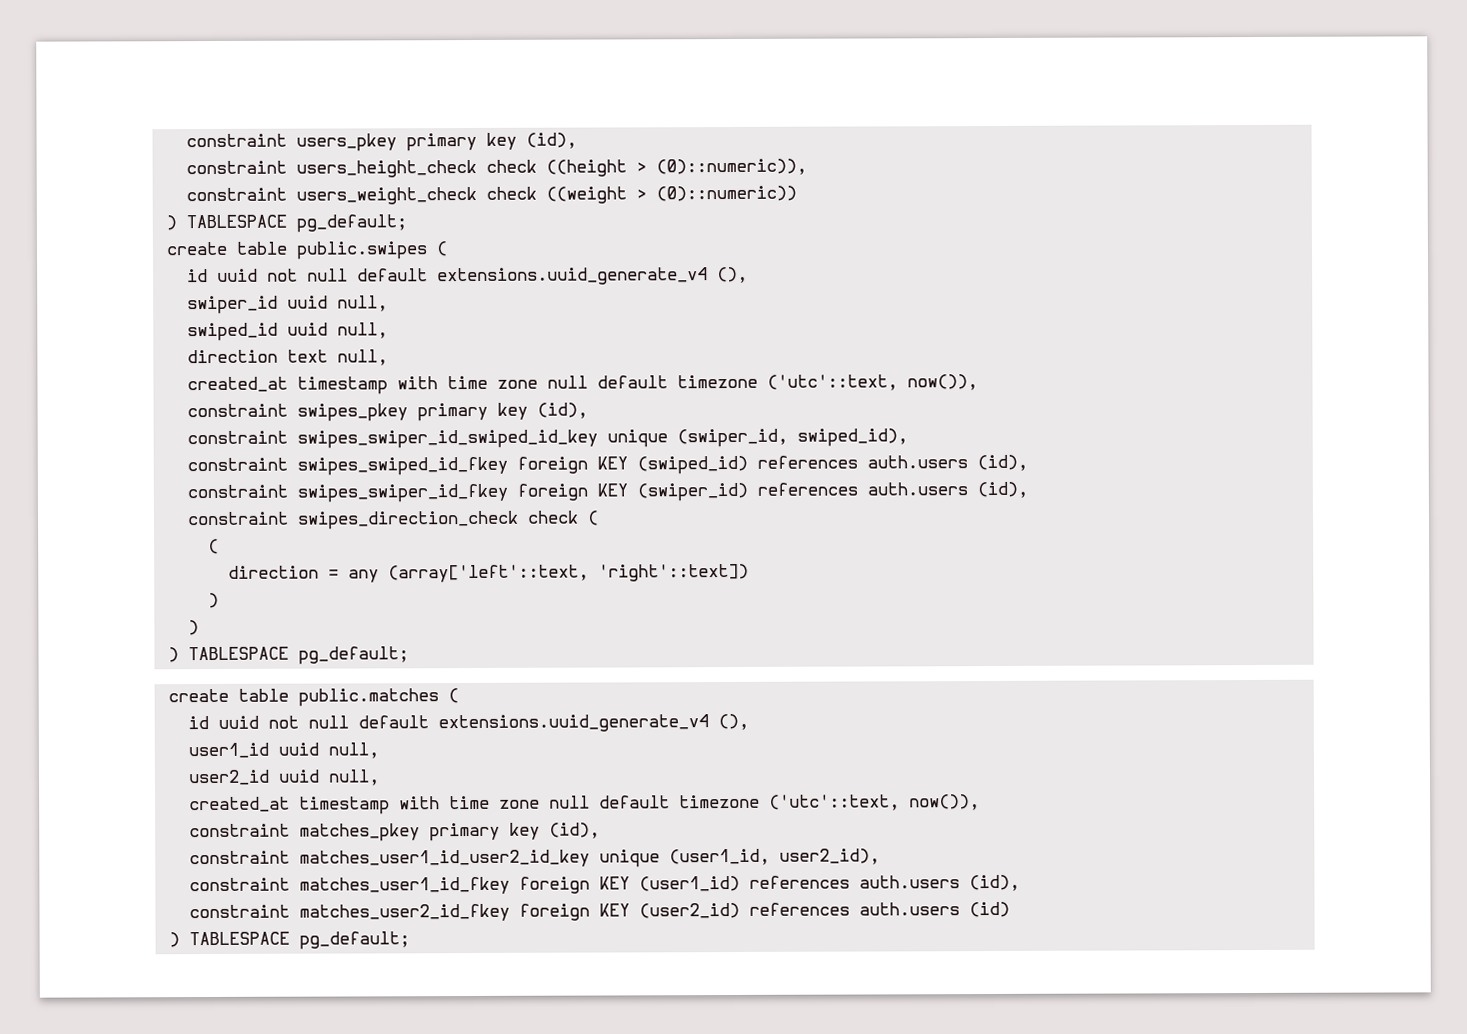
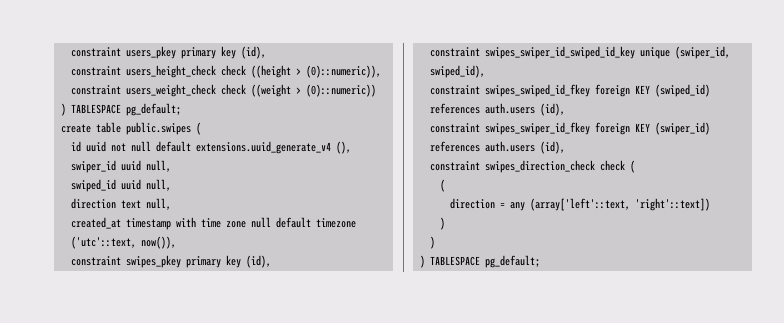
[167,688,459,707] [187,713,749,733] [187,742,379,759] [187,769,380,786] [188,794,980,815] [188,822,600,842] [188,848,880,868] [188,874,1020,895] [188,901,1010,922] [168,931,410,950] // create table public.matches ( // id uuid not null default extensions.uuid_generate_v4 (), // user1_id uuid null, // user2_id uuid null, // created_at timestamp with time zone null default timezone ('utc'::text, now()), // constraint matches_pkey primary key (id), // constraint matches_user1_id_user2_id_key unique (user1_id, user2_id), // constraint matches_user1_id_fkey foreign KEY (user1_id) references auth.users (id), // constraint matches_user2_id_fkey foreign KEY (user2_id) references auth.users (id) // ) TABLESPACE pg_default; -> (540, 261) none

